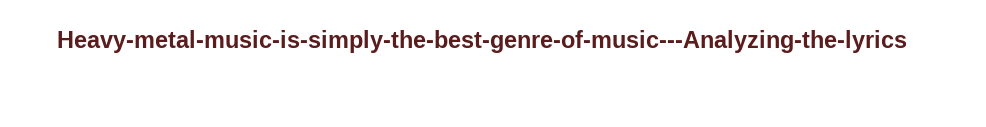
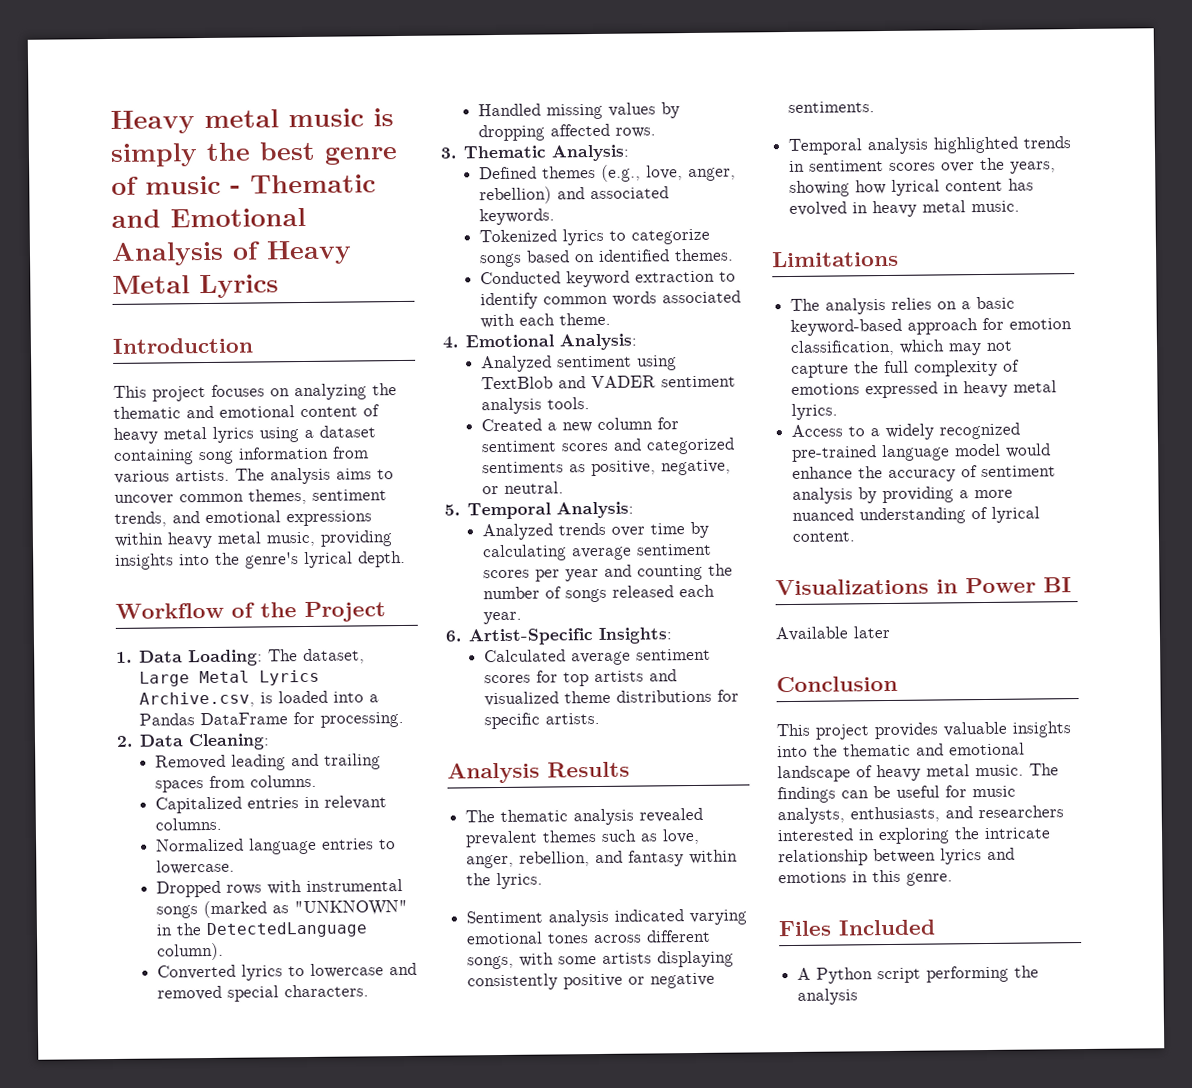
[57,30,907,53] Heavy-metal-music-is-simply-the-best-genre-of-music---Analyzing-the-lyrics -> [110,108,394,134] [110,141,398,167] [111,174,376,195] [111,207,306,228] [111,240,352,266] [112,274,279,299] [112,337,254,354] [113,383,397,402] [113,404,380,419] [113,425,376,444] [114,446,369,465] [114,467,394,485] [114,488,387,505] [114,510,372,527] [114,530,393,549] [115,550,406,570] [115,601,386,623] [116,648,366,667] [139,669,321,687] [139,690,380,708] [139,711,405,728] [116,733,271,751] [154,753,381,771] [154,774,317,793] [154,795,387,814] [154,817,222,831] [155,837,396,855] [155,859,235,875] [155,879,403,898] [155,899,408,919] [155,921,368,939] [156,942,224,961] [156,962,417,981] [156,984,369,1002] [477,102,680,120] [477,123,656,142] [440,144,631,162] [478,164,736,182] [478,186,669,205] [478,208,555,226] [478,228,710,246] [479,248,734,268] [479,270,736,288] [479,290,741,310] [479,312,611,329] [442,333,638,351] [480,355,677,373] [480,375,736,390] [480,397,590,415] [480,417,679,433] [480,437,735,455] [481,459,731,477] [481,481,564,495] [444,501,635,520] [481,521,709,541] [482,543,712,562] [482,563,733,582] [482,584,715,603] [482,611,522,625] [445,627,674,646] [483,648,711,666] [483,669,677,687] [483,689,739,707] [483,712,600,730] [447,761,630,784] [465,807,704,826] [465,828,701,848] [466,849,739,869] [466,872,544,890] [466,909,748,927] [466,929,712,945] [467,950,735,970] [467,972,716,991] [788,101,876,113] [788,136,1072,155] [789,157,1057,174] [789,178,1035,197] [789,200,1021,218] [772,250,899,268] [790,296,1016,315] [790,317,1073,336] [790,339,1014,356] [791,359,1021,378] [791,380,1058,399] [791,403,839,420] [791,422,1021,441] [792,443,1052,462] [792,465,1057,482] [792,486,1014,504] [792,506,1041,525] [792,531,856,542] [775,577,1072,596] [775,625,890,642] [776,675,898,693] [776,721,1072,740] [777,742,1025,758] [777,763,1059,783] [777,785,1016,804] [777,805,1064,825] [777,827,1051,845] [778,847,1015,867] [778,869,953,886] [778,919,936,937] [797,965,1040,984] [797,988,859,1005] Heavy metal music is simply the best genre of music - Thematic and Emotional Analysis of Heavy Metal Lyrics // Introduction // This project focuses on analyzing the thematic and emotional content of heavy metal lyrics using a dataset containing song information from various artists. The analysis aims to uncover common themes, sentiment trends, and emotional expressions within heavy metal music, providing insights into the genre's lyrical depth. // Workflow of the Project // 1. Data Loading: The dataset, Large Metal Lyrics Archive.csv, is loaded into a Pandas DataFrame for processing. // 2. Data Cleaning: // Removed leading and trailing spaces from columns. // Capitalized entries in relevant columns. // Normalized language entries to lowercase. // Dropped rows with instrumental songs (marked as "UNKNOWN" in the DetectedLanguage column). // Converted lyrics to lowercase and removed special characters. // Handled missing values by dropping affected rows. // 3. Thematic Analysis: // Defined themes (e.g., love, anger, rebellion) and associated keywords. // Tokenized lyrics to categorize songs based on identified themes. // Conducted keyword extraction to identify common words associated with each theme. // 4. Emotional Analysis: // Analyzed sentiment using TextBlob and VADER sentiment analysis tools. // Created a new column for sentiment scores and categorized sentiments as positive, negative, or neutral. // 5. Temporal Analysis: // Analyzed trends over time by calculating average sentiment scores per year and counting the number of songs released each year. // 6. Artist-Specific Insights: // Calculated average sentiment scores for top artists and visualized theme distributions for specific artists. // Analysis Results // The thematic analysis revealed prevalent themes such as love, anger, rebellion, and fantasy within the lyrics. // Sentiment analysis indicated varying emotional tones across different songs, with some artists displaying consistently positive or negative sentiments. // Temporal analysis highlighted trends in sentiment scores over the years, showing how lyrical content has evolved in heavy metal music. // Limitations // The analysis relies on a basic keyword-based approach for emotion classification, which may not capture the full complexity of emotions expressed in heavy metal lyrics. // Access to a widely recognized pre-trained language model would enhance the accuracy of sentiment analysis by providing a more nuanced understanding of lyrical content. // Visualizations in Power BI // Available later // Conclusion // This project provides valuable insights into the thematic and emotional landscape of heavy metal music. The findings can be useful for music analysts, enthusiasts, and researchers interested in exploring the intricate relationship between lyrics and emotions in this genre. // Files Included // A Python script performing the analysis

